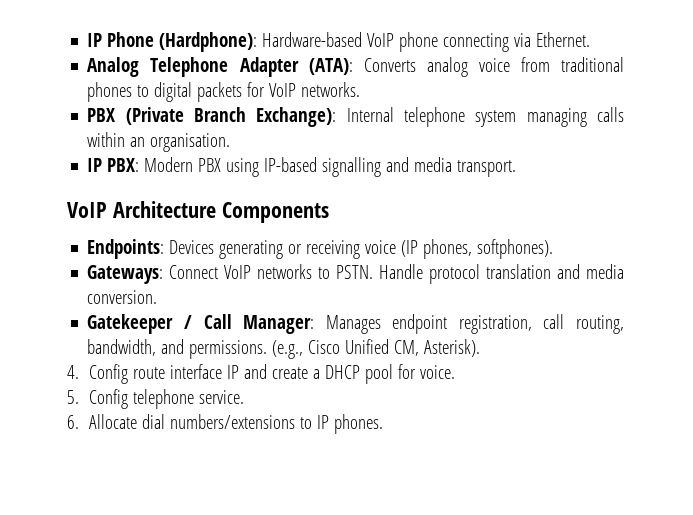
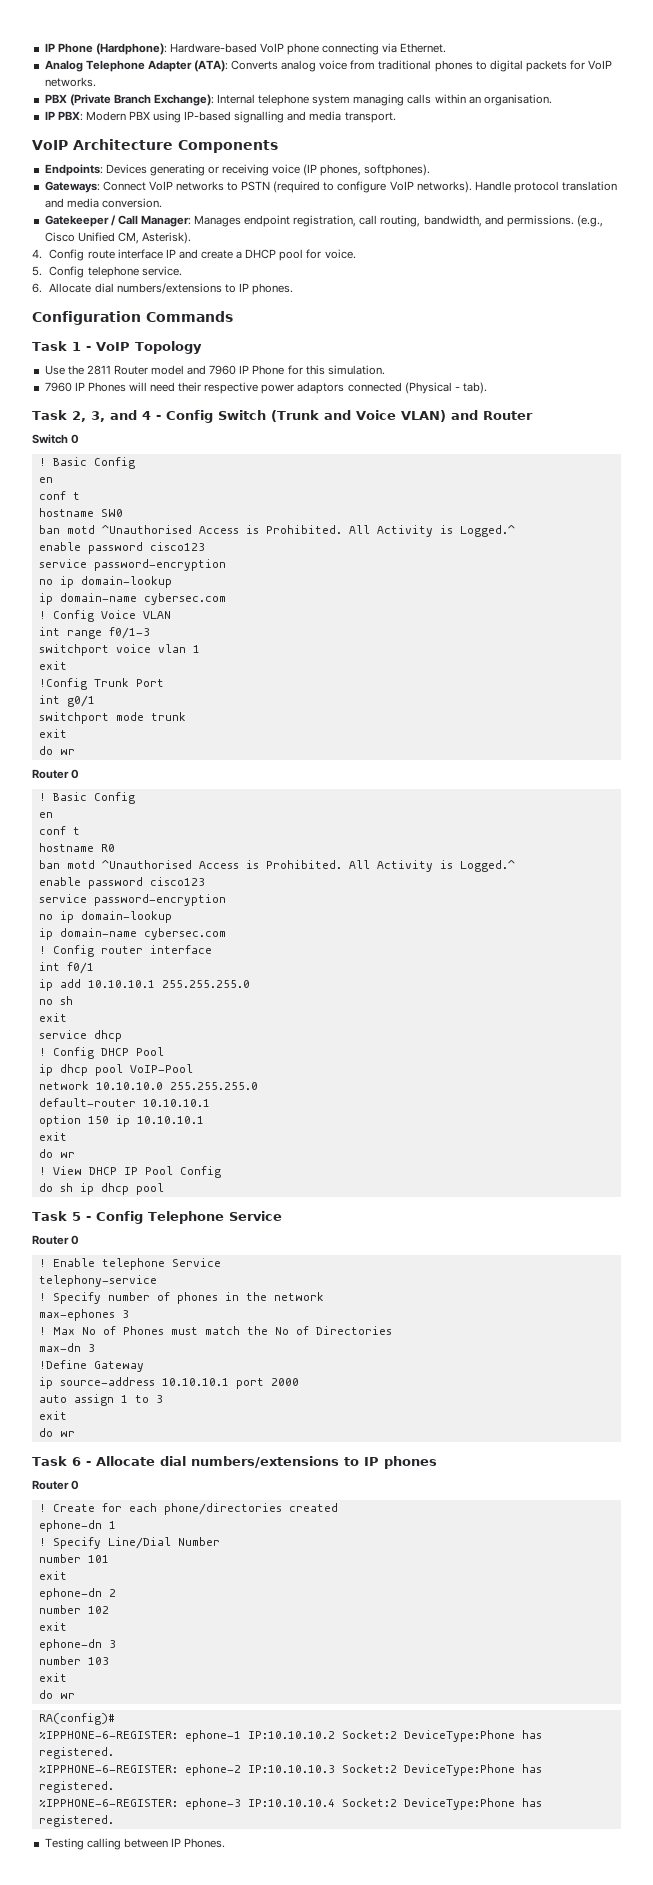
[336,265,374,279] PSTN. -> [241,181,472,193] PSTN (required to configure VoIP networks).
(384, 424) none -> [32,311,233,325] [32,341,202,354] [44,365,385,375] [44,382,487,394] [32,410,533,423] [32,434,80,444] [38,457,135,469] [38,477,53,483] [38,491,80,500] [38,508,123,517] [38,525,515,537] [38,542,205,554] [38,559,226,571] [38,576,172,588] [38,593,226,605] [38,610,171,622] [38,627,150,639] [38,644,200,656] [38,661,67,670] [38,678,164,690] [38,695,95,707] [38,712,186,724] [38,729,67,738] [38,746,75,755] [32,769,80,779] [38,792,135,804] [38,812,53,818] [38,826,80,835] [38,843,115,852] [38,860,515,872] [38,877,205,889] [38,894,226,906] [38,911,172,923] [38,928,226,940] [38,945,212,957] [38,962,94,974] [38,979,250,991] [38,996,73,1005] [38,1013,67,1022] [38,1030,122,1042] [38,1047,164,1059] [38,1064,193,1076] [38,1081,258,1090] [38,1098,210,1107] [38,1115,204,1127] [38,1132,67,1141] [38,1149,75,1158] [38,1166,221,1178] [38,1183,164,1195] [32,1211,282,1224] [32,1235,80,1245] [38,1258,221,1270] [38,1275,157,1287] [38,1292,324,1304] [38,1309,129,1321] [38,1326,392,1335] [38,1343,95,1352] [38,1360,144,1372] [38,1377,299,1389] [38,1394,163,1406] [38,1411,67,1420] [38,1428,75,1437] [32,1456,437,1469] [32,1480,80,1490] [38,1503,338,1515] [38,1520,116,1532] [38,1537,220,1549] [38,1554,109,1563] [38,1571,67,1580] [38,1588,116,1600] [38,1605,109,1614] [38,1622,67,1631] [38,1639,116,1651] [38,1656,109,1665] [38,1673,67,1682] [38,1690,75,1699] [38,1713,115,1725] [38,1730,542,1742] [38,1747,114,1759] [38,1764,542,1776] [38,1781,114,1793] [38,1798,542,1810] [38,1815,114,1827] [44,1838,226,1850] // Configuration Commands // Task 1 - VoIP Topology // Use the 2811 Router model and 7960 IP Phone for this simulation. // 7960 IP Phones will need their respective power adaptors connected (Physical - tab). // Task 2, 3, and 4 - Config Switch (Trunk and Voice VLAN) and Router // Switch 0 // ! Basic Config // en // conf t // hostname SW0 // ban motd ^Unauthorised Access is Prohibited. All Activity is Logged.^ // enable password cisco123 // service password-encryption // no ip domain-lookup // ip domain-name cybersec.com // ! Config Voice VLAN // int range f0/1-3 // switchport voice vlan 1 // exit // !Config Trunk Port // int g0/1 // switchport mode trunk // exit // do wr // Router 0 // ! Basic Config // en // conf t // hostname R0 // ban motd ^Unauthorised Access is Prohibited. All Activity is Logged.^ // enable password cisco123 // service password-encryption // no ip domain-lookup // ip domain-name cybersec.com // ! Config router interface // int f0/1 // ip add 10.10.10.1 255.255.255.0 // no sh // exit // service dhcp // ! Config DHCP Pool // ip dhcp pool VoIP-Pool // network 10.10.10.0 255.255.255.0 // default-router 10.10.10.1 // option 150 ip 10.10.10.1 // exit // do wr // ! View DHCP IP Pool Config // do sh ip dhcp pool // Task 5 - Config Telephone Service // Router 0 // ! Enable telephone Service // telephony-service // ! Specify number of phones in the network // max-ephones 3 // ! Max No of Phones must match the No of Directories // max-dn 3 // !Define Gateway // ip source-address 10.10.10.1 port 2000 // auto assign 1 to 3 // exit // do wr // Task 6 - Allocate dial numbers/extensions to IP phones // Router 0 // ! Create for each phone/directories created // ephone-dn 1 // ! Specify Line/Dial Number // number 101 // exit // ephone-dn 2 // number 102 // exit // ephone-dn 3 // number 103 // exit // do wr // RA(config)# // %IPPHONE-6-REGISTER: ephone-1 IP:10.10.10.2 Socket:2 DeviceType:Phone has registered. // %IPPHONE-6-REGISTER: ephone-2 IP:10.10.10.3 Socket:2 DeviceType:Phone has registered. // %IPPHONE-6-REGISTER: ephone-3 IP:10.10.10.4 Socket:2 DeviceType:Phone has registered. // Testing calling between IP Phones.

